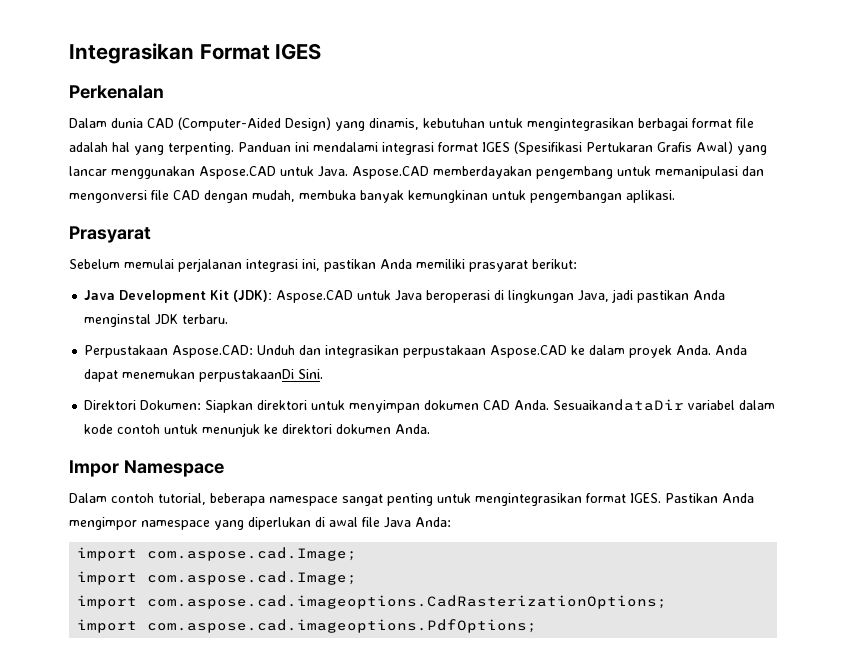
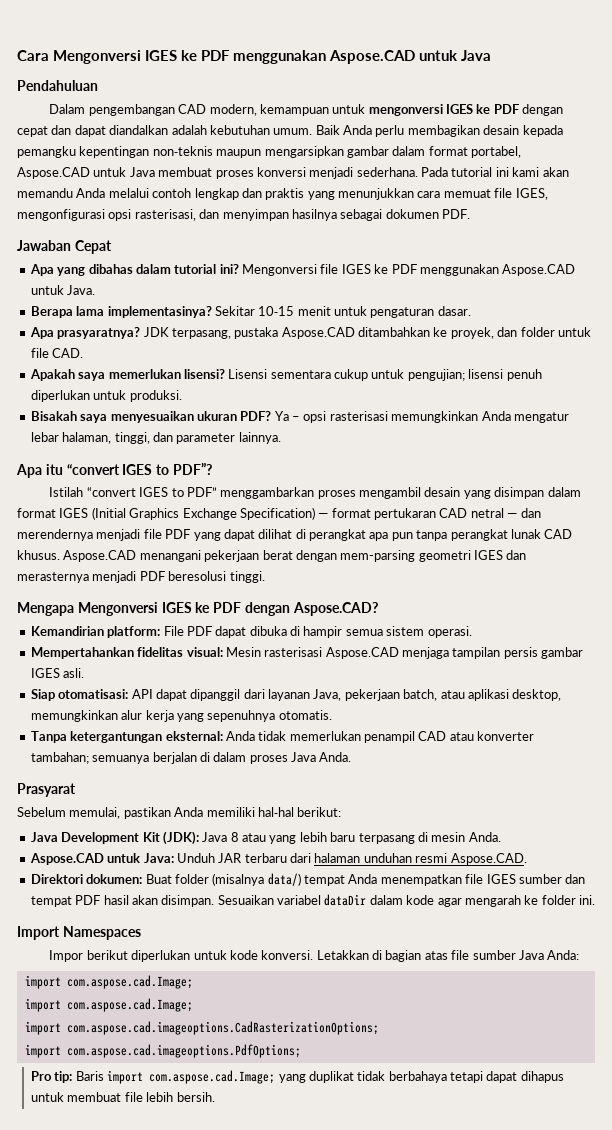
[69,43,322,64] [69,85,164,99] [69,117,754,131] [69,141,767,155] [69,166,764,179] [69,190,675,203] [69,226,151,243] [69,258,320,272] Integrasikan Format IGES // Perkenalan // Dalam dunia CAD (Computer-Aided Design) yang dinamis, kebutuhan untuk mengintegrasikan berbagai format file adalah hal yang terpenting. Panduan ini mendalami integrasi format IGES (Spesifikasi Pertukaran Grafis Awal) yang lancar menggunakan Aspose.CAD untuk Java. Aspose.CAD memberdayakan pengembang untuk memanipulasi dan mengonversi file CAD dengan mudah, membuka banyak kemungkinan untuk pengembangan aplikasi. // Prasyarat // Sebelum memulai perjalanan integrasi ini, -> [17,50,491,64] [17,80,98,91] [49,104,564,116] [17,125,563,137] [17,146,521,158] [17,167,569,179] [17,188,548,200] [17,209,470,221] [17,240,112,254] [29,264,576,276] [30,285,96,295] [30,306,471,318] [29,327,591,339] [30,348,84,358] [29,369,542,381] [30,390,182,402] [30,411,569,423] [30,432,281,444] [16,462,212,478] [49,487,581,499] [17,507,541,520] [17,529,573,541] [17,550,527,562] [17,571,265,583] [17,602,378,616] [30,626,472,638] [30,647,584,659] [30,668,85,678] [30,689,562,701] [30,710,332,722] [30,731,535,743] [30,752,352,764] [17,783,76,797] [17,807,121,819] Cara Mengonversi IGES ke PDF menggunakan Aspose.CAD untuk Java // Pendahuluan // Dalam pengembangan CAD modern, kemampuan untuk mengonversi IGES ke PDF dengan cepat dan dapat diandalkan adalah kebutuhan umum. Baik Anda perlu membagikan desain kepada pemangku kepentingan non‑teknis maupun mengarsipkan gambar dalam format portabel, Aspose.CAD untuk Java membuat proses konversi menjadi sederhana. Pada tutorial ini kami akan memandu Anda melalui contoh lengkap dan praktis yang menunjukkan cara memuat file IGES, mengonfigurasi opsi rasterisasi, dan menyimpan hasilnya sebagai dokumen PDF. // Jawaban Cepat // Apa yang dibahas dalam tutorial ini? Mengonversi file IGES ke PDF menggunakan Aspose.CAD untuk Java. // Berapa lama implementasinya? Sekitar 10‑15 menit untuk pengaturan dasar. // Apa prasyaratnya? JDK terpasang, pustaka Aspose.CAD ditambahkan ke proyek, dan folder untuk file CAD. // Apakah saya memerlukan lisensi? Lisensi sementara cukup untuk pengujian; lisensi penuh diperlukan untuk produksi. // Bisakah saya menyesuaikan ukuran PDF? Ya – opsi rasterisasi memungkinkan Anda mengatur lebar halaman, tinggi, dan parameter lainnya. // Apa itu “convert IGES to PDF”? // Istilah “convert IGES to PDF” menggambarkan proses mengambil desain yang disimpan dalam format IGES (Initial Graphics Exchange Specification) — format pertukaran CAD netral — dan merendernya menjadi file PDF yang dapat dilihat di perangkat apa pun tanpa perangkat lunak CAD khusus. Aspose.CAD menangani pekerjaan berat dengan mem-parsing geometri IGES dan merasternya menjadi PDF beresolusi tinggi. // Mengapa Mengonversi IGES ke PDF dengan Aspose.CAD? // Kemandirian platform: File PDF dapat dibuka di hampir semua sistem operasi. // Mempertahankan fidelitas visual: Mesin rasterisasi Aspose.CAD menjaga tampilan persis gambar IGES asli. // Siap otomatisasi: API dapat dipanggil dari layanan Java, pekerjaan batch, atau aplikasi desktop, memungkinkan alur kerja yang sepenuhnya otomatis. // Tanpa ketergantungan eksternal: Anda tidak memerlukan penampil CAD atau konverter tambahan; semuanya berjalan di dalam proses Java Anda. // Prasyarat // Sebelum memulai,
[469,260,528,272] prasyarat -> [257,807,294,817] hal‑hal
[276,289,726,303] [84,314,229,327] [84,345,748,358] [84,369,324,382] [84,399,776,413] [84,423,431,437] [69,460,224,477] [69,493,754,506] [69,517,380,530] Aspose.CAD untuk Java beroperasi di lingkungan Java, jadi pastikan Anda menginstal JDK terbaru. // Perpustakaan Aspose.CAD: Unduh dan integrasikan perpustakaan Aspose.CAD ke dalam proyek Anda. Anda dapat menemukan perpustakaanDi Sini. // Direktori Dokumen: Siapkan direktori untuk menyimpan dokumen CAD Anda. SesuaikandataDir variabel dalam kode contoh untuk menunjuk ke direktori dokumen Anda. // Impor Namespace // Dalam contoh tutorial, beberapa namespace sangat penting untuk mengintegrasikan format IGES. Pastikan Anda mengimpor namespace yang diperlukan di awal file -> [202,832,501,844] [29,853,527,865] [30,873,586,886] [30,894,595,907] [17,926,141,940] [49,950,516,962] Java 8 atau yang lebih baru terpasang di mesin Anda. // Aspose.CAD untuk Java: Unduh JAR terbaru dari halaman unduhan resmi Aspose.CAD. // Direktori dokumen: Buat folder (misalnya data/) tempat Anda menempatkan file IGES sumber dan tempat PDF hasil akan disimpan. Sesuaikan variabel dataDir dalam kode agar mengarah ke folder ini. // Import Namespaces // Impor berikut diperlukan untuk kode konversi. Letakkan di bagian atas file sumber
(538, 626) none -> [31,1070,564,1084] [31,1092,215,1102] // Pro tip: Baris import com.aspose.cad.Image; yang duplikat tidak berbahaya tetapi dapat dihapus untuk membuat file lebih bersih.

